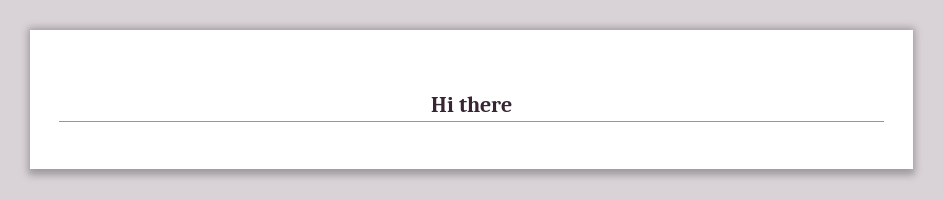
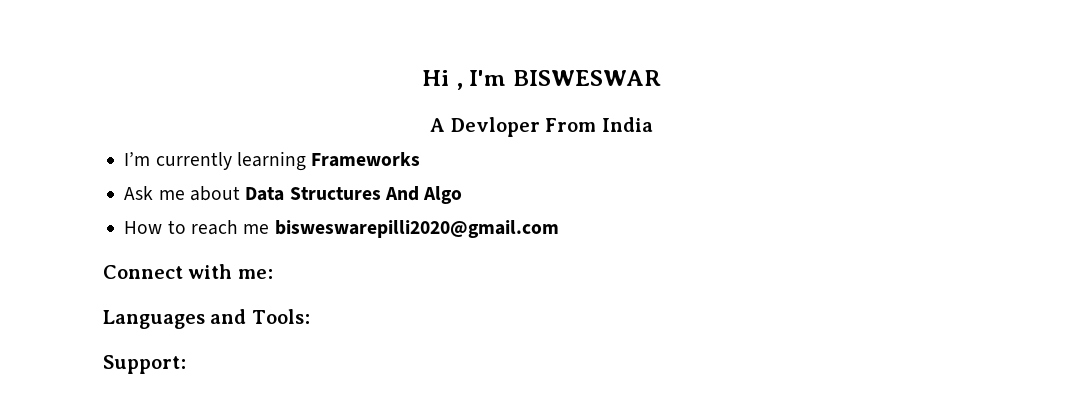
[459,96,513,112] there -> [455,70,661,90] [430,117,653,137] [124,151,421,171] [124,186,463,204] [124,220,559,238] [103,264,273,279] [103,309,310,329] [103,355,186,374] , I'm BISWESWAR // A Devloper From India // I’m currently learning Frameworks // Ask me about Data Structures And Algo // How to reach me bisweswarepilli2020@gmail.com // Connect with me: // Languages and Tools: // Support:

